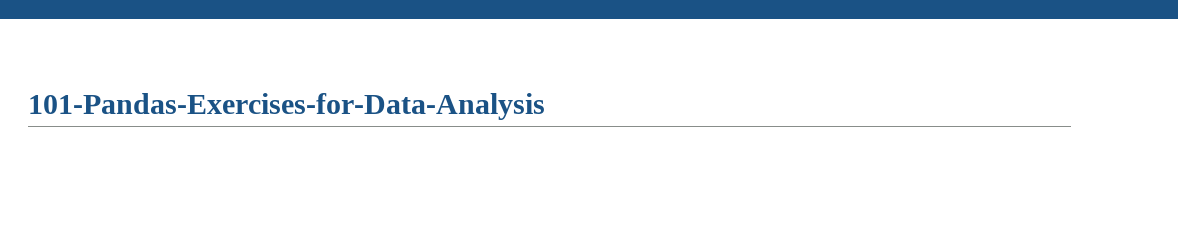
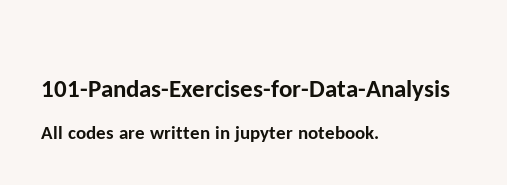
(545, 106) none -> [41,126,379,142] // All codes are written in jupyter notebook.

